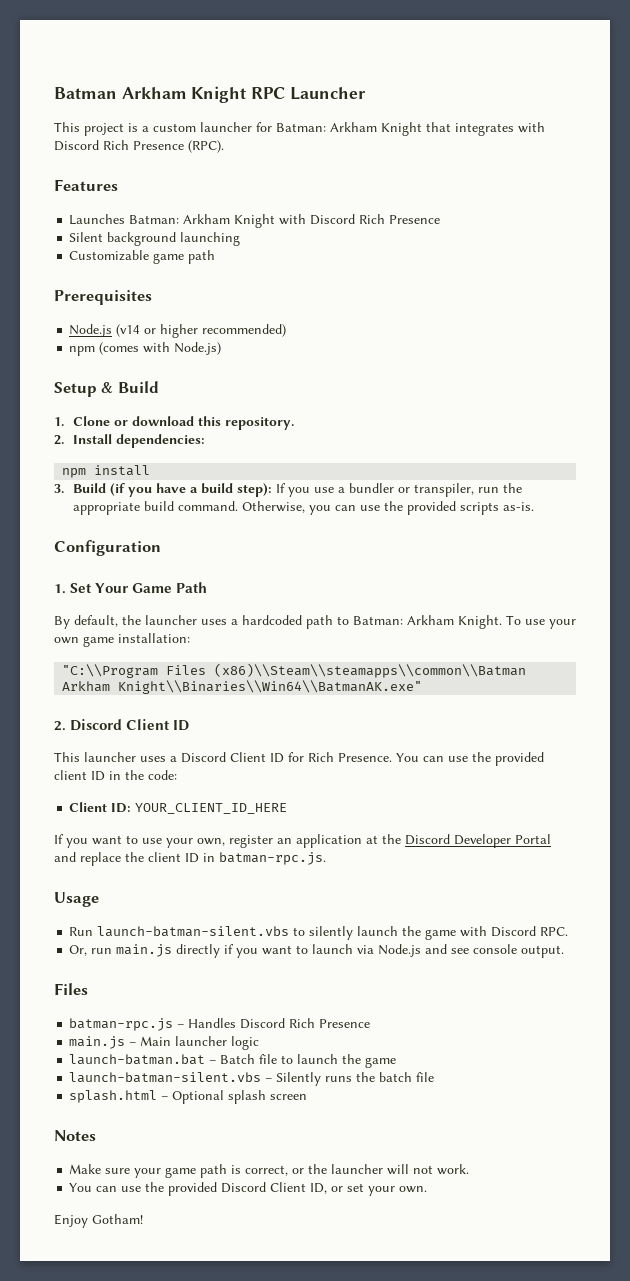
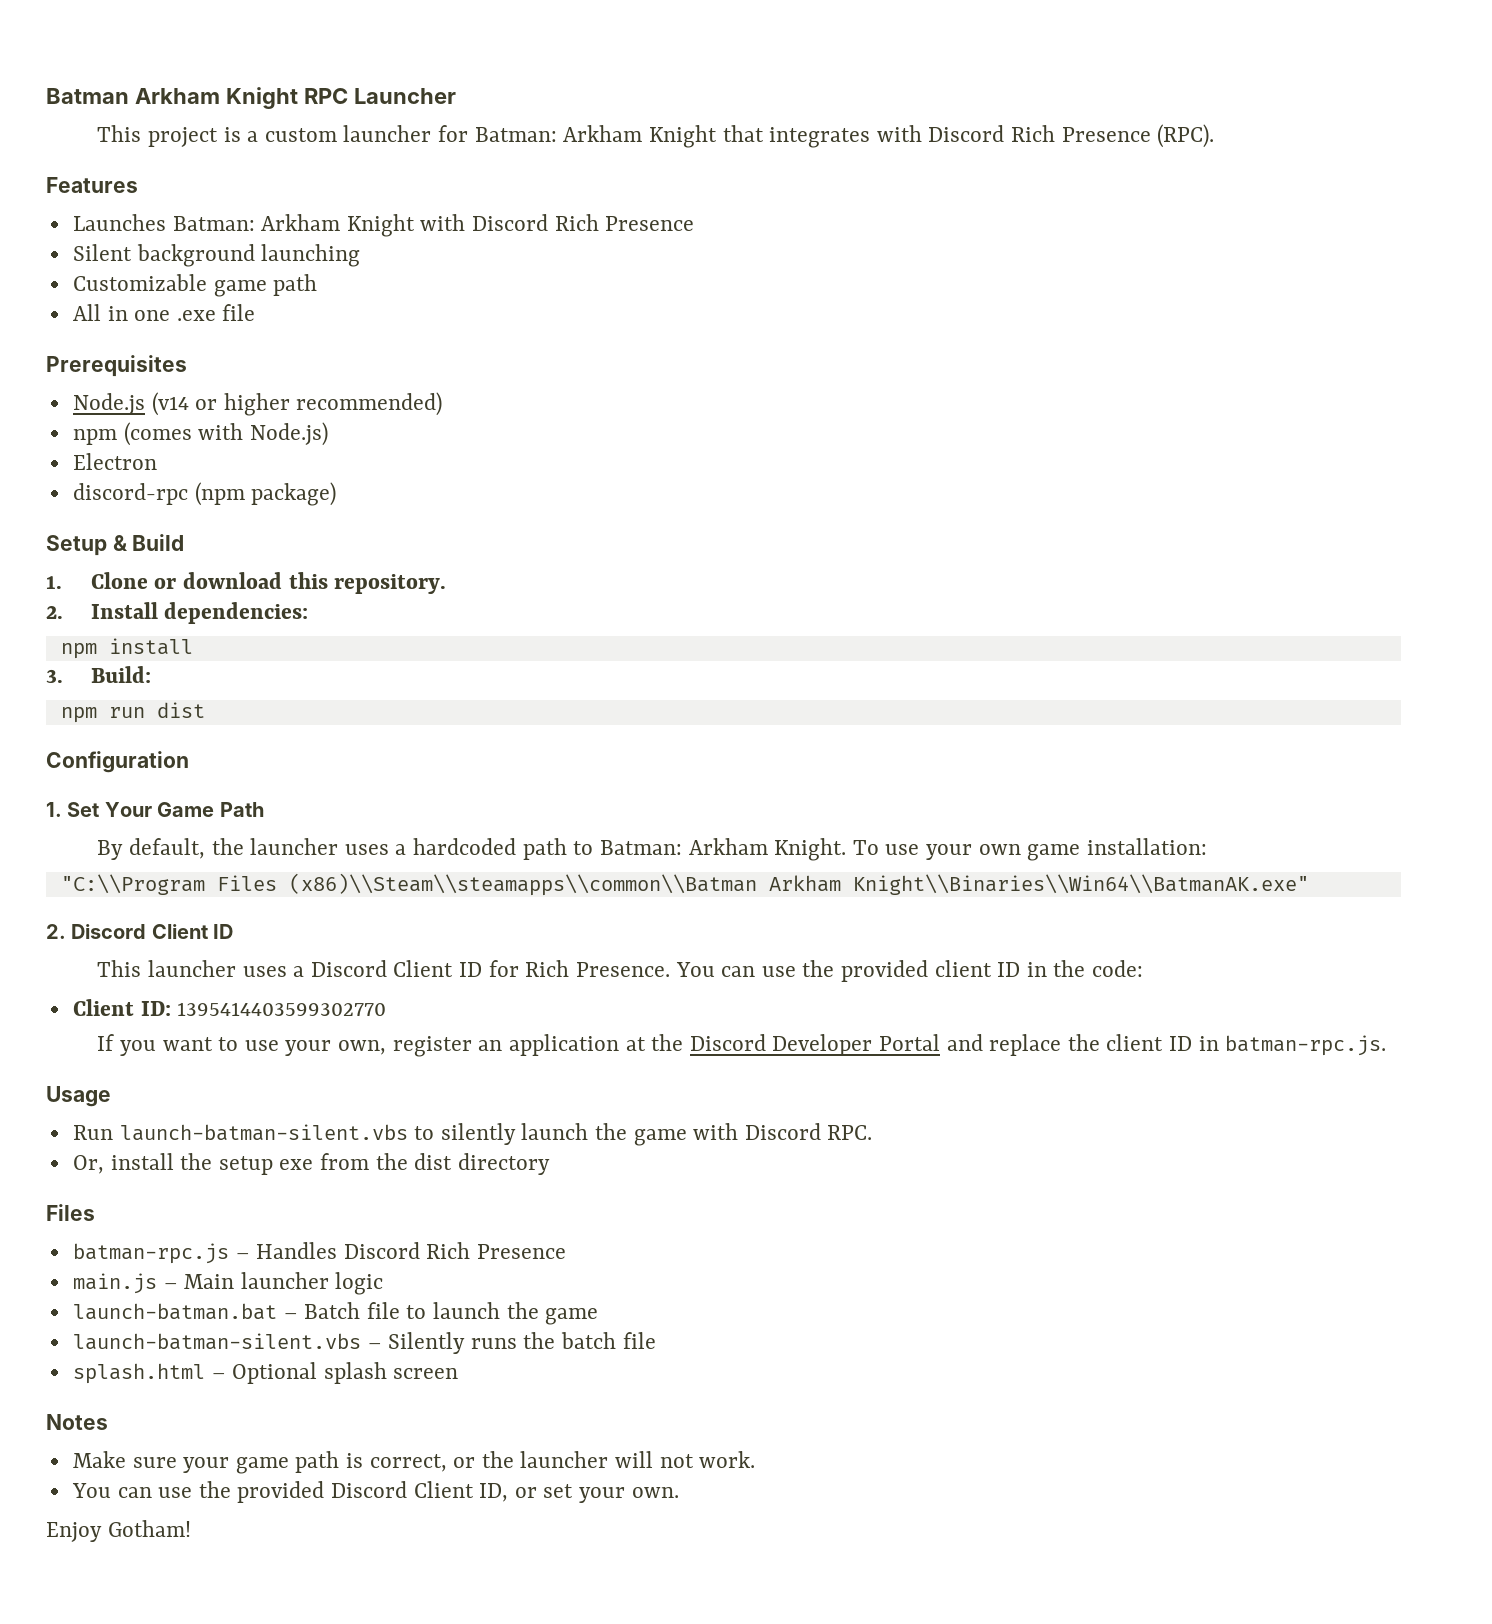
(216, 257) none -> [72,304,256,321] // All in one .exe file
(222, 348) none -> [72,453,157,470] [72,482,337,506] // Electron // discord-rpc (npm package)
[73,483,523,497] [73,501,535,515] Build (if you have a build step): If you use a bundler or transpiler, run the appropriate build command. Otherwise, you can use the provided scripts as-is. -> [90,666,151,683] [60,702,205,723] Build: // npm run dist
[135,803,288,814] YOUR_CLIENT_ID_HERE -> [177,1002,387,1016] 1395414403599302770
[91,944,565,958] run main.js directly if you want to launch via Node.js and see console output. -> [110,1153,550,1175] install the setup exe from the dist directory

